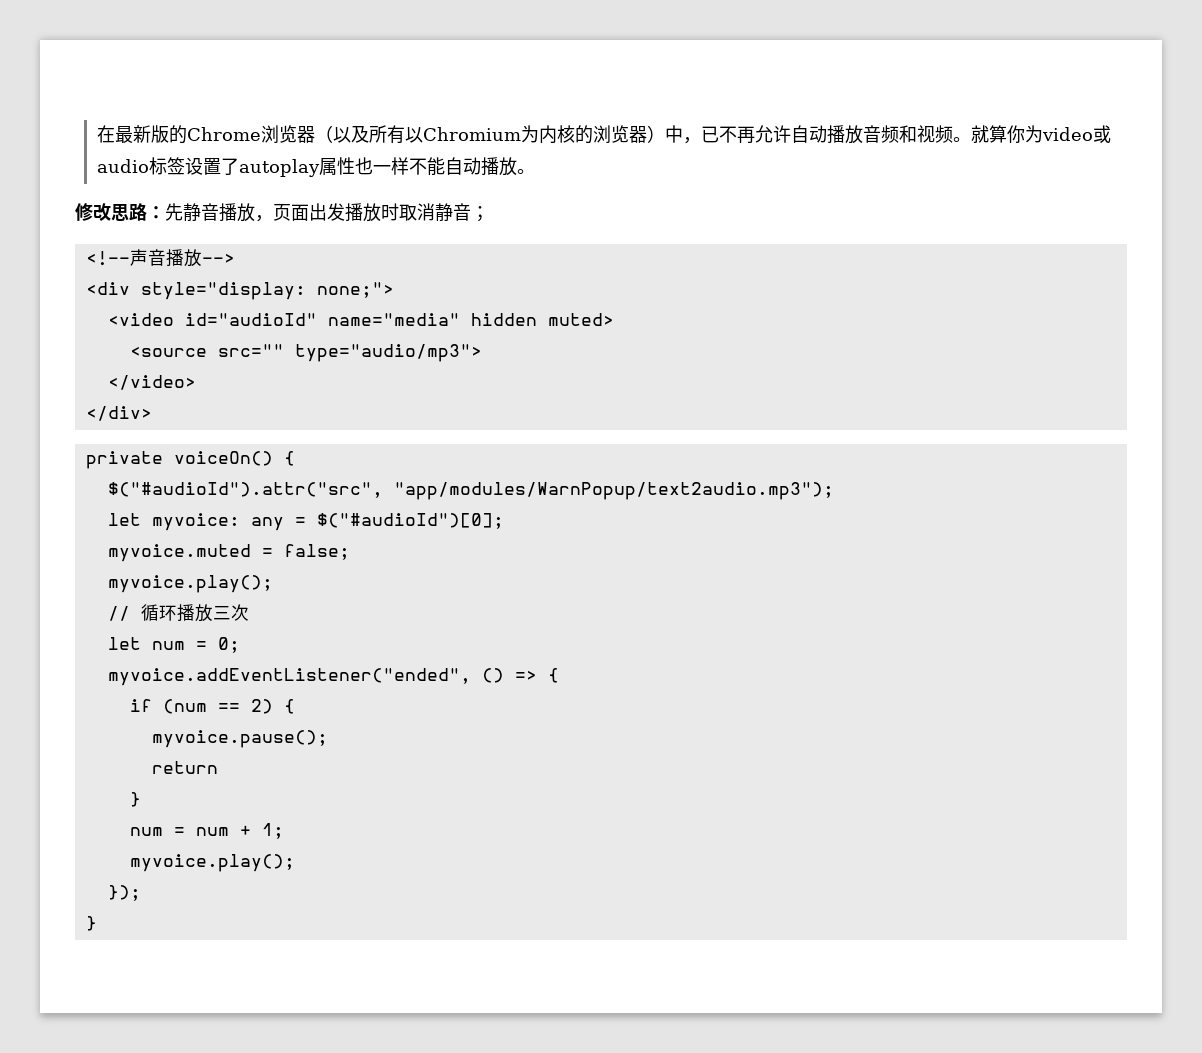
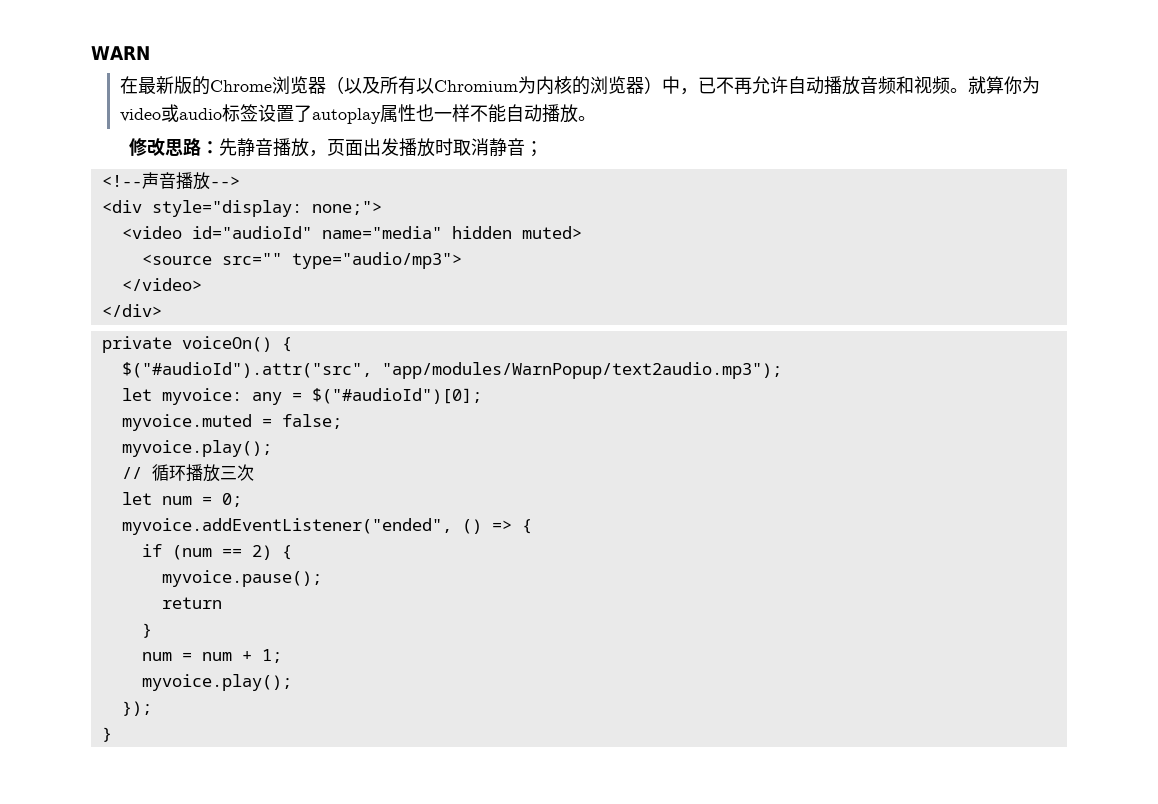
(97, 134) none -> [91,46,150,60] WARN //

